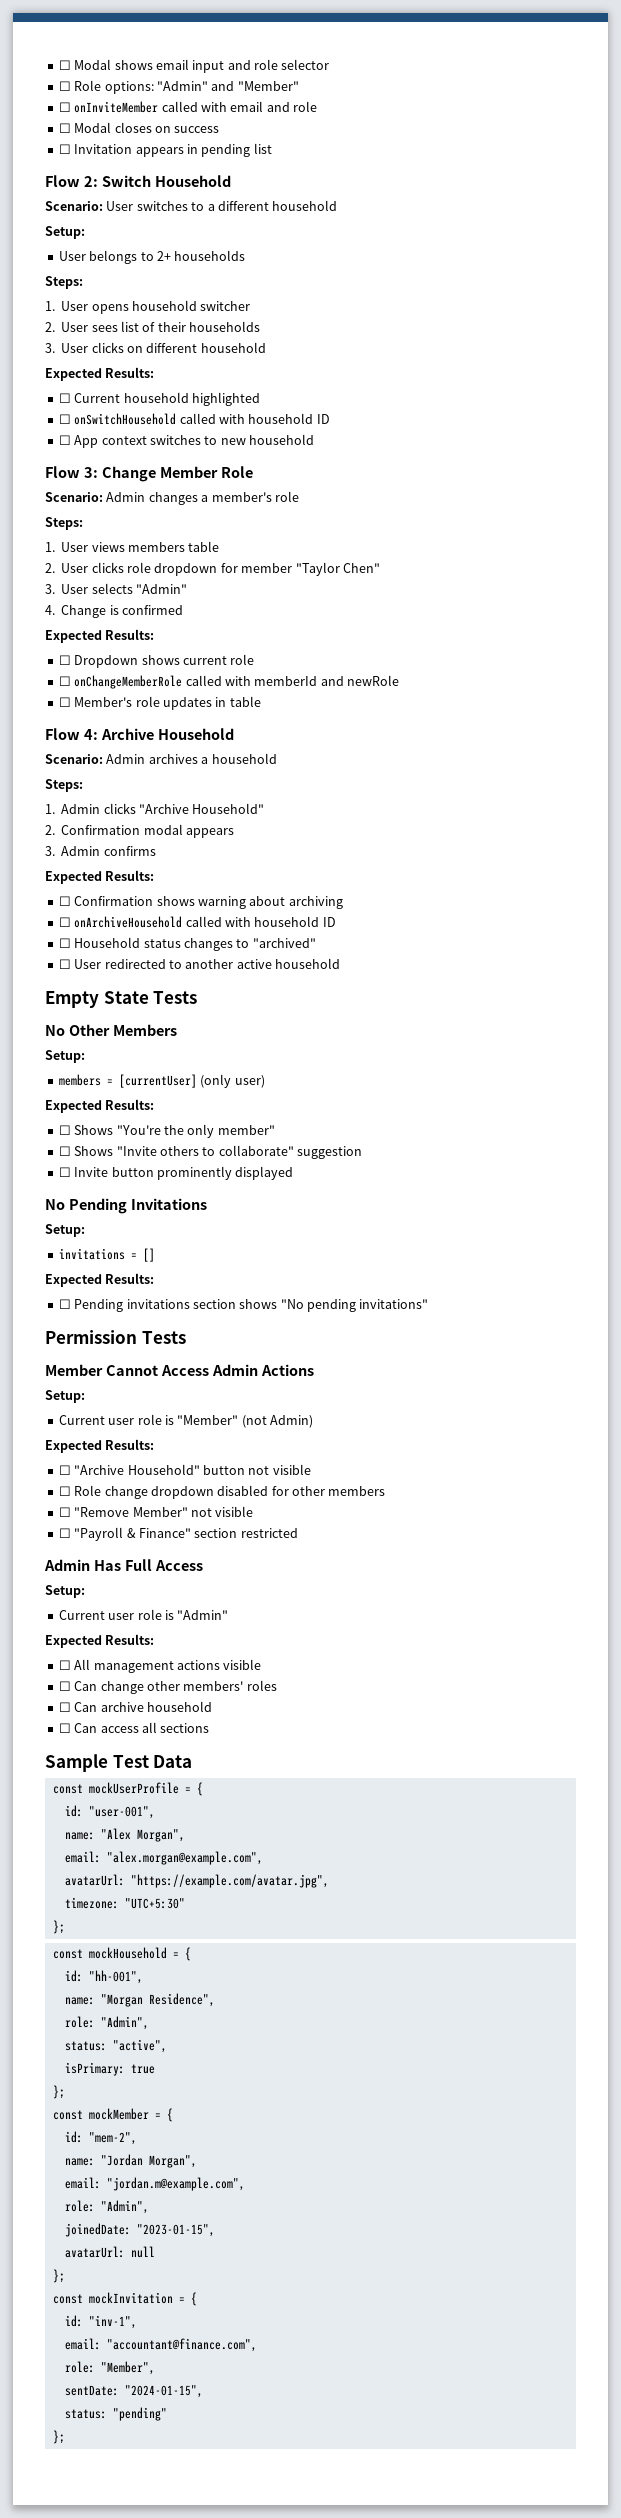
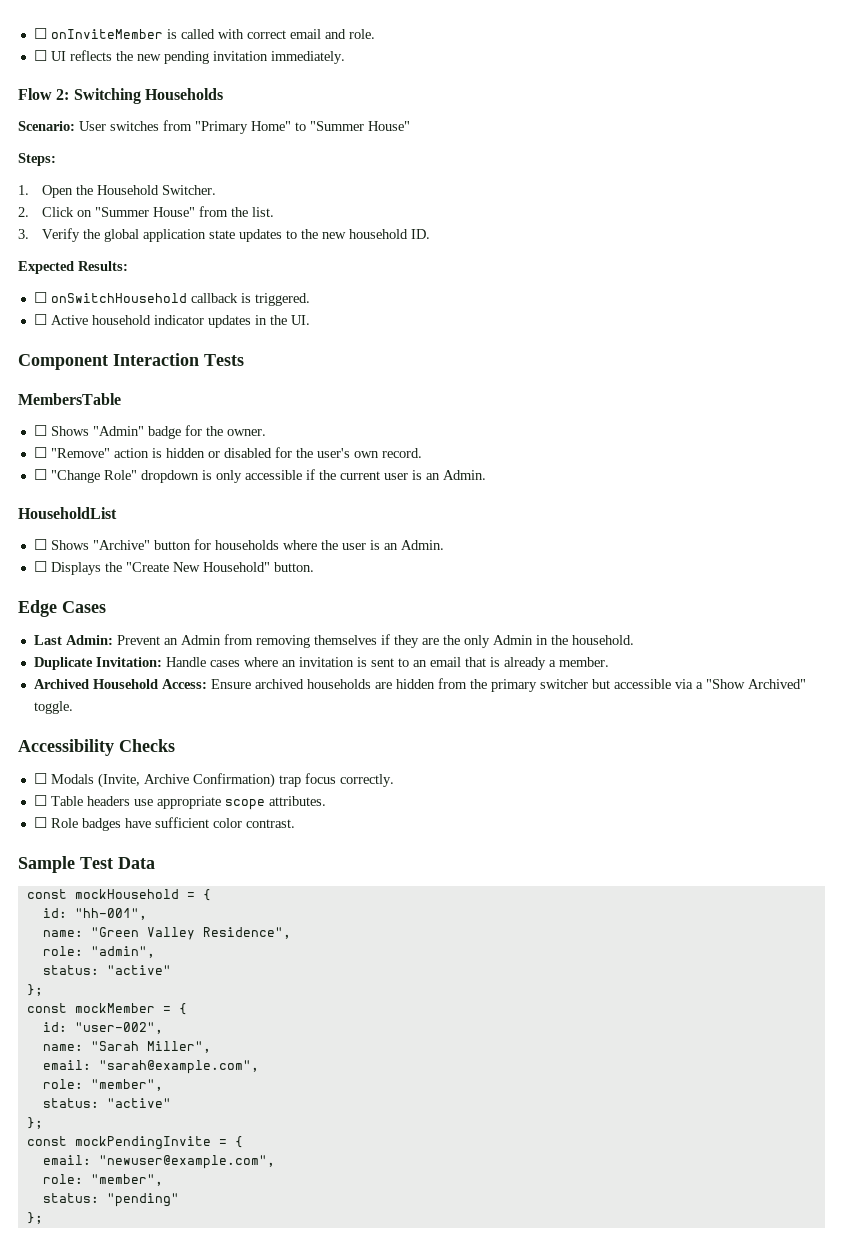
[58,59,330,73] [58,80,299,94] [58,101,317,113] [58,122,220,133] [58,143,272,157] ☐ Modal shows email input and role selector // ☐ Role options: "Admin" and "Member" // ☐ onInviteMember called with email and role // ☐ Modal closes on success // ☐ Invitation appears in pending list -> [33,28,375,39] [33,50,345,64] ☐ onInviteMember is called with correct email and role. // ☐ UI reflects the new pending invitation immediately.
[101,175,231,187] Switch Household -> [73,88,223,104] Switching Households
[191,200,338,211] [45,226,85,239] [58,250,246,264] [45,276,83,289] [45,300,251,314] [45,321,261,332] [45,342,266,353] [45,367,155,381] [58,392,260,406] [58,413,330,425] [58,434,314,448] [45,466,253,482] [45,491,299,505] [45,517,83,530] [45,541,220,552] [45,562,380,576] [45,583,187,594] [45,605,183,618] [45,629,155,643] [58,654,255,668] [58,675,399,689] [58,696,261,710] [45,728,234,740] [45,753,277,764] [45,779,83,792] [45,803,265,814] [45,824,234,838] [45,846,156,856] [45,870,155,884] [58,896,343,909] [58,916,336,928] [58,937,316,951] [58,958,340,969] [45,991,198,1008] [45,1024,177,1036] [45,1050,85,1063] [58,1074,265,1088] [45,1099,155,1113] [58,1124,275,1138] [58,1145,362,1159] [58,1166,294,1180] [45,1198,207,1214] [45,1224,85,1237] [58,1248,155,1262] [45,1273,155,1287] [58,1299,429,1312] [45,1330,186,1344] [45,1364,314,1376] [45,1390,85,1403] [58,1414,313,1428] [45,1439,155,1453] [58,1464,311,1475] [58,1485,386,1499] [58,1506,254,1517] [58,1527,298,1541] [44,1559,203,1571] [45,1585,85,1598] [58,1609,229,1620] [45,1634,155,1648] [58,1659,262,1673] [58,1680,277,1694] [58,1701,212,1712] [58,1722,210,1733] [45,1754,193,1772] [52,1782,203,1796] [64,1805,155,1819] [64,1828,185,1842] [64,1851,263,1865] [64,1874,329,1888] [64,1897,185,1909] [52,1920,65,1934] to a different household // Setup: // User belongs to 2+ households // Steps: // 1. User opens household switcher // 2. User sees list of their households // 3. User clicks on different household // Expected Results: // ☐ Current household highlighted // ☐ onSwitchHousehold called with household ID // ☐ App context switches to new household // Flow 3: Change Member Role // Scenario: Admin changes a member's role // Steps: // 1. User views members table // 2. User clicks role dropdown for member "Taylor Chen" // 3. User selects "Admin" // 4. Change is confirmed // Expected Results: // ☐ Dropdown shows current role // ☐ onChangeMemberRole called with memberId and newRole // ☐ Member's role updates in table // Flow 4: Archive Household // Scenario: Admin archives a household // Steps: // 1. Admin clicks "Archive Household" // 2. Confirmation modal appears // 3. Admin confirms // Expected Results: // ☐ Confirmation shows warning about archiving // ☐ onArchiveHousehold called with household ID // ☐ Household status changes to "archived" // ☐ User redirected to another active household // Empty State Tests // No Other Members // Setup: // members = [currentUser] (only user) // Expected Results: // ☐ Shows "You're the only member" // ☐ Shows "Invite others to collaborate" suggestion // ☐ Invite button prominently displayed // No Pending Invitations // Setup: // invitations = [] // Expected Results: // ☐ Pending invitations section shows "No pending invitations" // Permission Tests // Member Cannot Access Admin Actions // Setup: // Current user role is "Member" (not Admin) // Expected Results: // ☐ "Archive Household" button not visible // ☐ Role change dropdown disabled for other members // ☐ "Remove Member" not visible // ☐ "Payroll & Finance" section restricted // Admin Has Full Access // Setup: // Current user role is "Admin" // Expected Results: // ☐ All management actions visible // ☐ Can change other members' roles // ☐ Can archive household // ☐ Can access all sections // Sample Test Data // const mockUserProfile = { // id: "user-001", // name: "Alex Morgan", // email: "alex.morgan@example.com", // avatarUrl: "https://example.com/avatar.jpg", // timezone: "UTC+5:30" // }; -> [163,120,410,134] [18,153,56,166] [18,185,216,198] [18,206,274,217] [18,228,430,242] [18,261,128,274] [33,292,310,306] [33,314,310,328] [18,353,244,370] [18,393,121,405] [33,425,266,439] [33,447,422,458] [33,469,486,483] [18,507,117,519] [33,539,444,550] [33,561,314,575] [18,600,106,617] [33,634,634,648] [33,657,609,670] [33,678,806,692] [33,701,73,714] [18,739,175,756] [33,773,394,788] [33,795,326,810] [33,817,295,831] [18,856,155,873] from "Primary Home" to "Summer House" // Steps: // 1. Open the Household Switcher. // 2. Click on "Summer House" from the list. // 3. Verify the global application state updates to the new household ID. // Expected Results: // ☐ onSwitchHousehold callback is triggered. // ☐ Active household indicator updates in the UI. // Component Interaction Tests // MembersTable // ☐ Shows "Admin" badge for the owner. // ☐ "Remove" action is hidden or disabled for the user's own record. // ☐ "Change Role" dropdown is only accessible if the current user is an Admin. // HouseholdList // ☐ Shows "Archive" button for households where the user is an Admin. // ☐ Displays the "Create New Household" button. // Edge Cases // Last Admin: Prevent an Admin from removing themselves if they are the only Admin in the household. // Duplicate Invitation: Handle cases where an invitation is sent to an email that is already a member. // Archived Household Access: Ensure archived households are hidden from the primary switcher but accessible via a "Show Archived" toggle. // Accessibility Checks // ☐ Modals (Invite, Archive Confirmation) trap focus correctly. // ☐ Table headers use appropriate scope attributes. // ☐ Role badges have sufficient color contrast. // Sample Test Data
[100,1994,143,2007] "Morgan -> [90,927,195,940] "Green Valley
[100,2016,149,2030] [64,2039,167,2053] [64,2062,155,2076] "Admin", // status: "active", // isPrimary: true -> [90,946,155,958] [42,965,171,975] "admin", // status: "active"
[88,2132,137,2145] [64,2154,197,2168] [64,2177,245,2191] [64,2200,149,2214] [64,2223,215,2237] [64,2246,155,2258] [52,2269,65,2283] [52,2292,197,2306] [64,2315,137,2329] [64,2338,257,2352] [64,2361,155,2375] [64,2385,203,2398] "mem-2", // name: "Jordan Morgan", // email: "jordan.m@example.com", // role: "Admin", // joinedDate: "2023-01-15", // avatarUrl: null // }; // const mockInvitation = { // id: "inv-1", // email: "accountant@finance.com", // role: "Member", // sentDate: "2024-01-15", -> [74,1022,163,1034] [42,1041,211,1053] [42,1060,259,1074] [42,1079,163,1091] [42,1098,171,1108] [26,1117,43,1129] [26,1136,243,1150] [42,1155,275,1169] [42,1174,163,1186] "user-002", // name: "Sarah Miller", // email: "sarah@example.com", // role: "member", // status: "active" // }; // const mockPendingInvite = { // email: "newuser@example.com", // role: "member",

